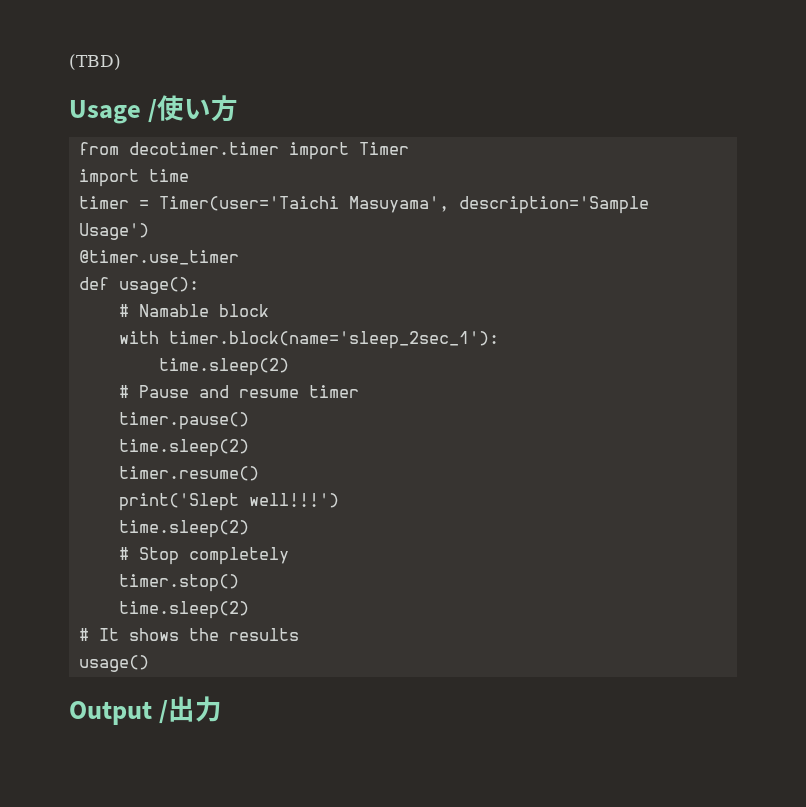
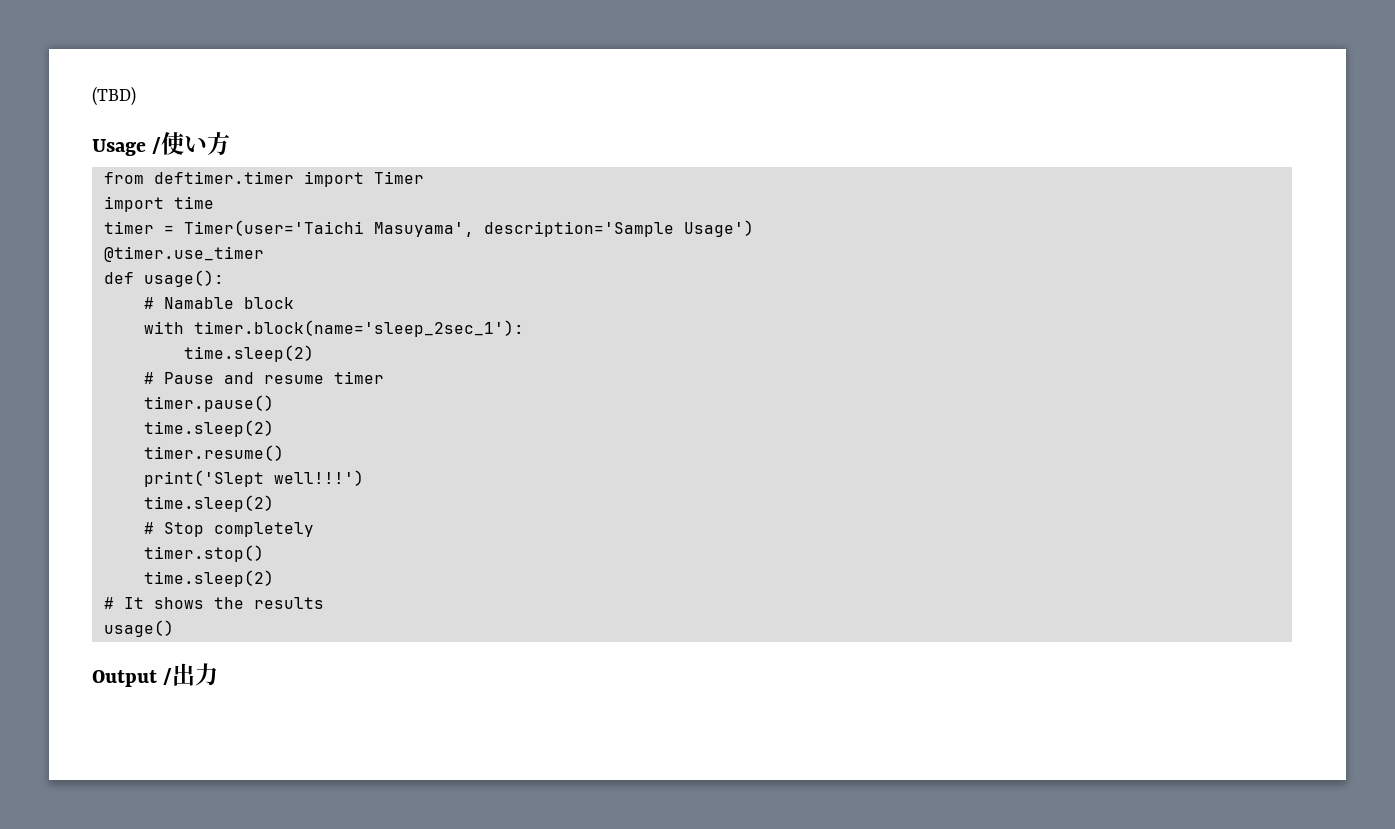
[129,142,280,155] decotimer.timer -> [154,171,294,184] deftimer.timer

